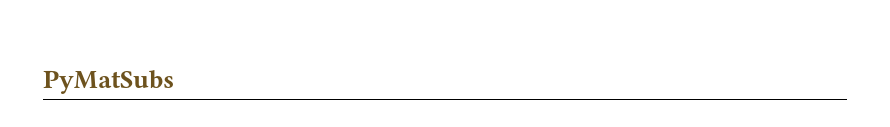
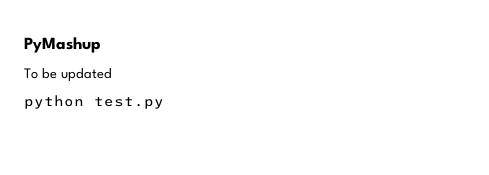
[43,70,174,94] PyMatSubs -> [24,37,101,53] [24,68,112,82] [24,95,164,109] PyMashup // To be updated // python test.py

